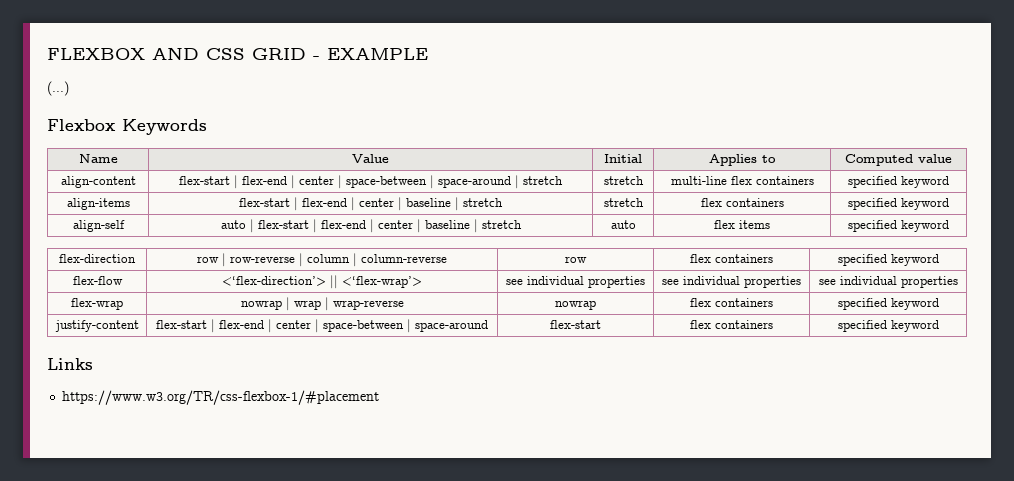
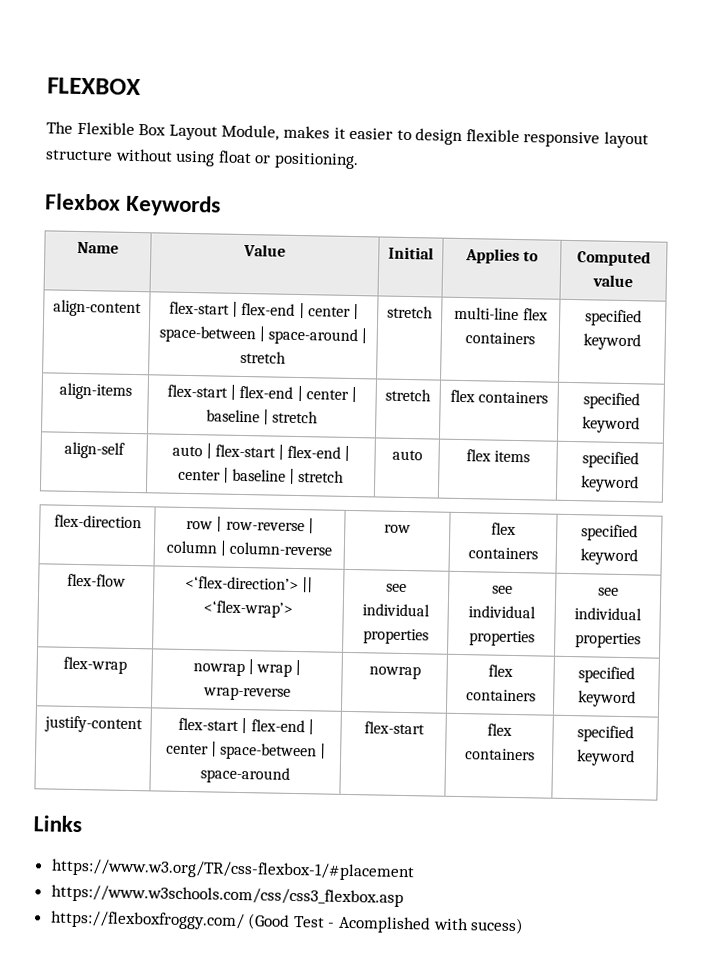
[152,47,428,60] [47,81,69,96] AND CSS GRID - EXAMPLE // (...) -> [46,121,650,149] [45,148,359,170] // The Flexible Box Layout Module, makes it easier to design flexible responsive layout structure without using float or positioning.
(380, 397) none -> [50,884,404,908] [49,910,525,935] // https://www.w3schools.com/css/css3_flexbox.asp // https://flexboxfroggy.com/ (Good Test - Acomplished with sucess)

